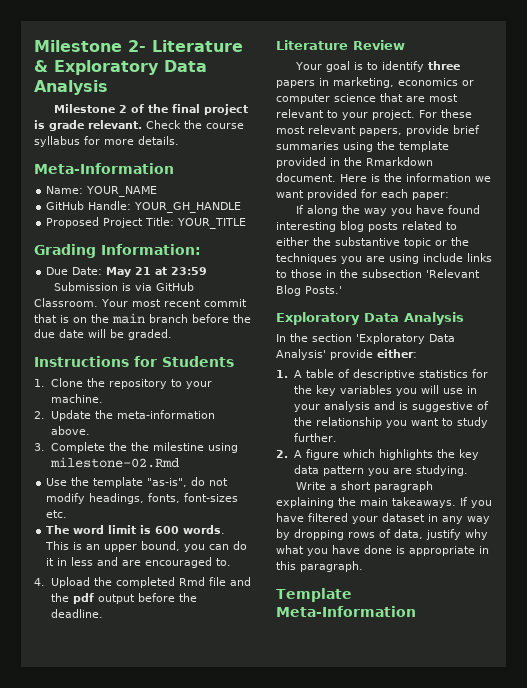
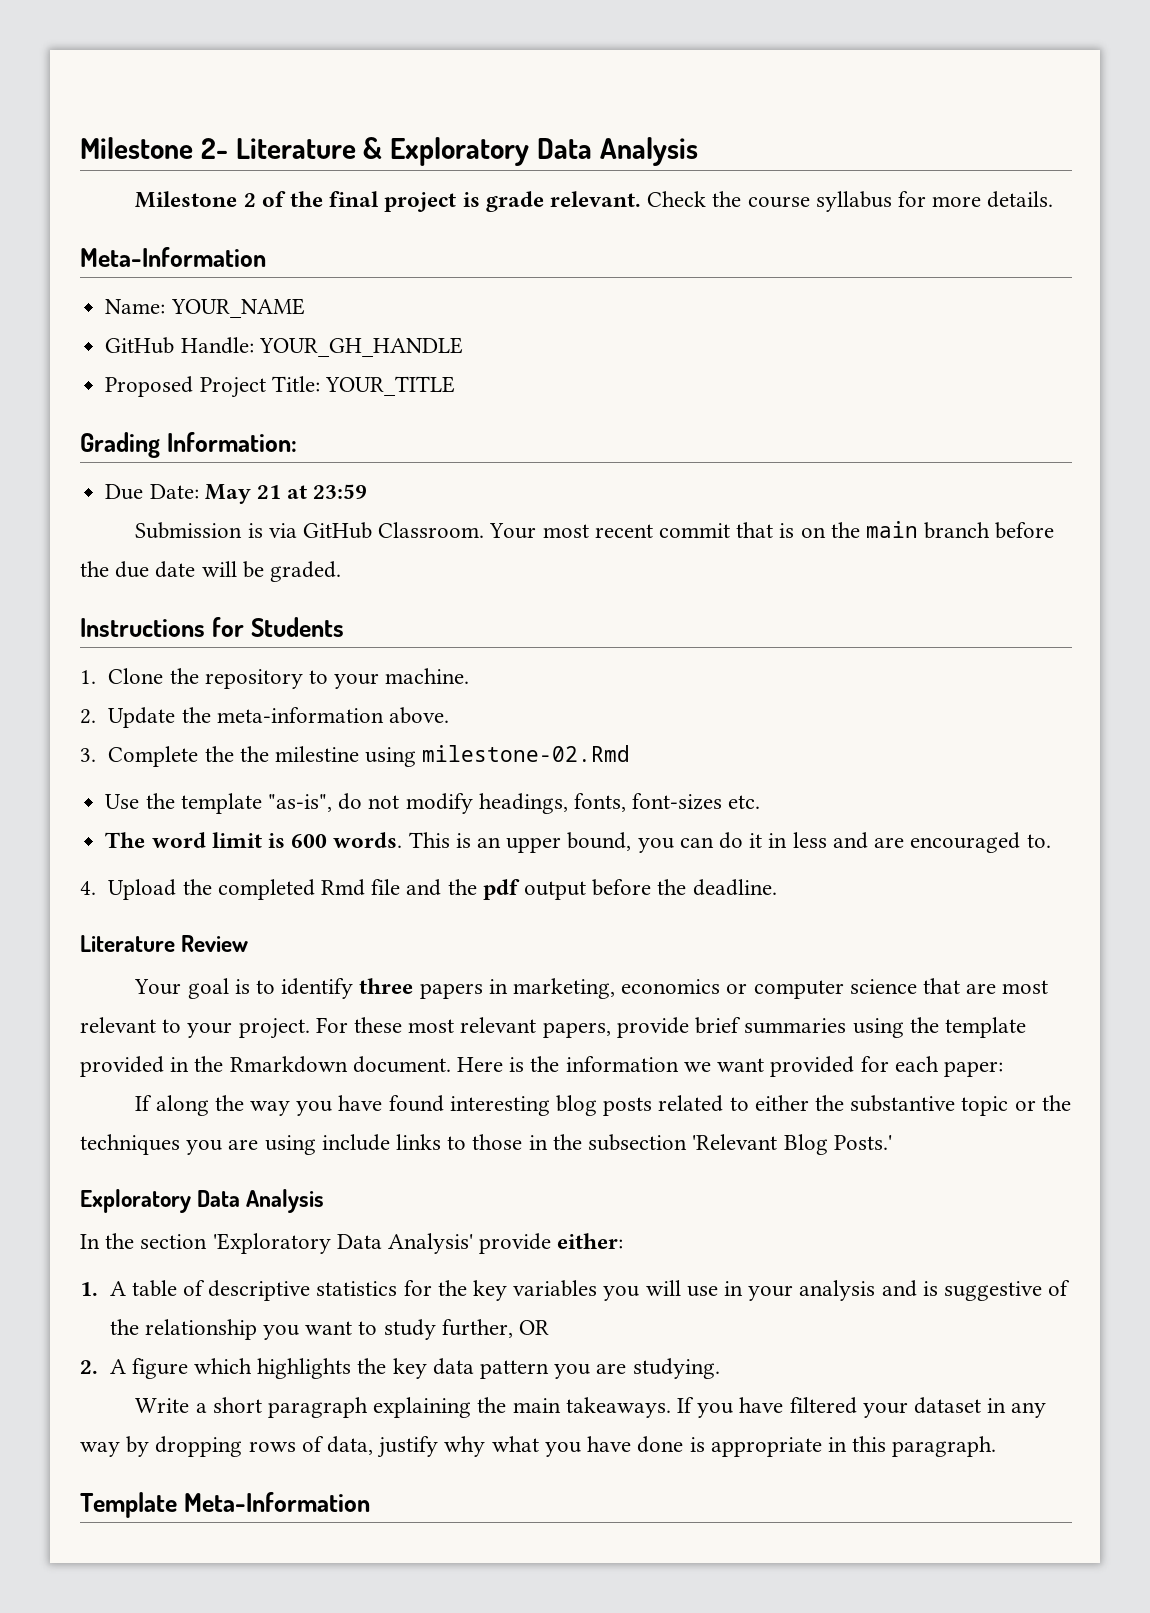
[293,433,337,442] further. -> [441,1319,549,1338] further, OR

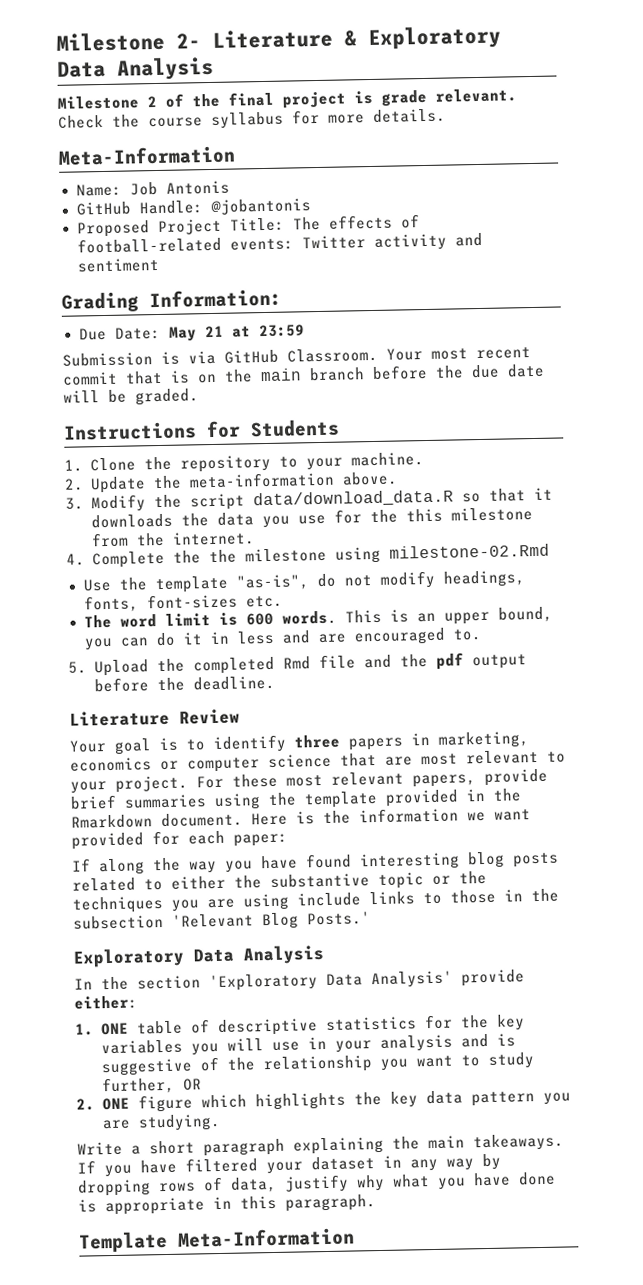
[170,298,305,318] YOUR_NAME -> [129,180,230,196] Job Antonis
[258,337,463,357] YOUR_GH_HANDLE -> [209,198,311,216] @jobantonis
[324,376,455,396] YOUR_TITLE -> [292,214,420,231] [76,232,483,254] [76,257,160,273] The effects of football-related events: Twitter activity and sentiment
(96, 755) none -> [90,487,553,513] [90,507,533,529] [90,531,255,548] [66,553,85,566] Modify the script data/download_data.R so that it downloads the data you use for the this milestone from the internet. // 4.
[274,746,359,762] milestine -> [244,547,327,563] milestone
[80,881,96,895] 4. -> [68,661,87,674] 5.
[109,1281,126,1296] A -> [100,1022,129,1036] ONE
[109,1359,126,1374] A -> [101,1097,130,1111] ONE

